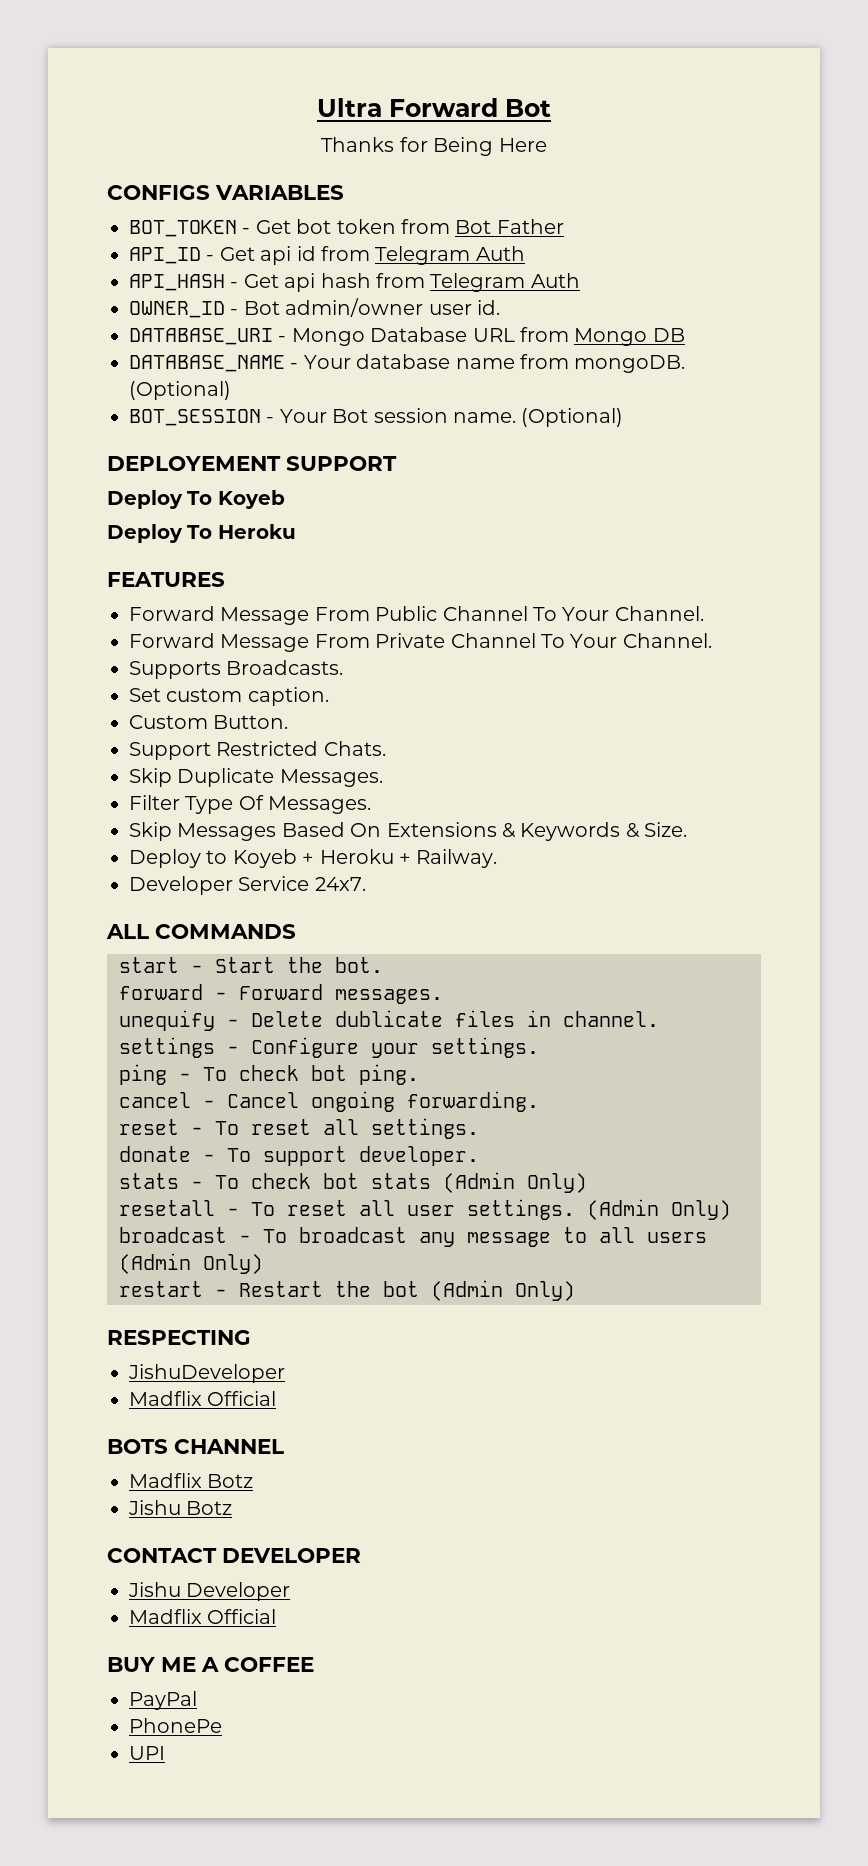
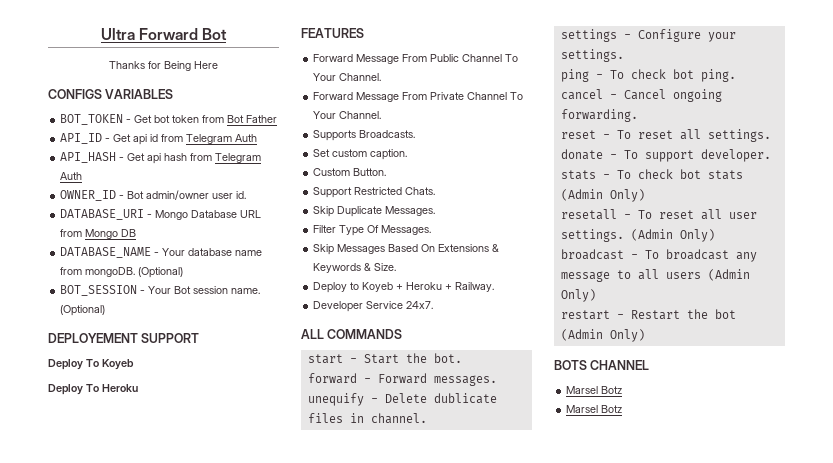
[107,1330,251,1345] [128,1364,285,1383] [129,1391,277,1406] // RESPECTING // JishuDeveloper // Madflix Official -> (645, 335) none
[129,1473,254,1488] [128,1500,233,1515] [107,1548,361,1563] [128,1582,291,1601] [129,1609,277,1624] [107,1657,314,1672] [129,1691,197,1710] [129,1718,222,1733] [129,1746,165,1760] Madflix Botz // Jishu Botz // CONTACT DEVELOPER // Jishu Developer // Madflix Official // BUY ME A COFFEE // PayPal // PhonePe // UPI -> [566,386,623,394] [566,405,623,413] Marsel Botz // Marsel Botz

